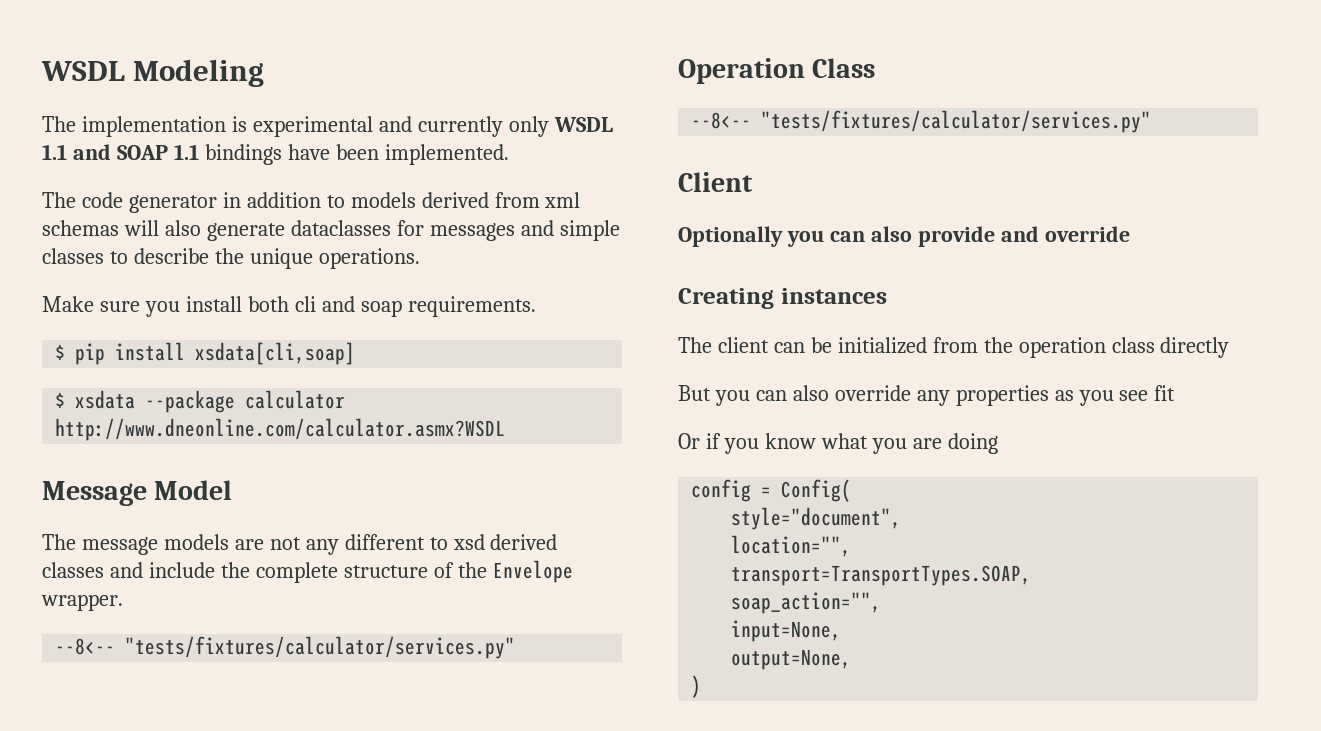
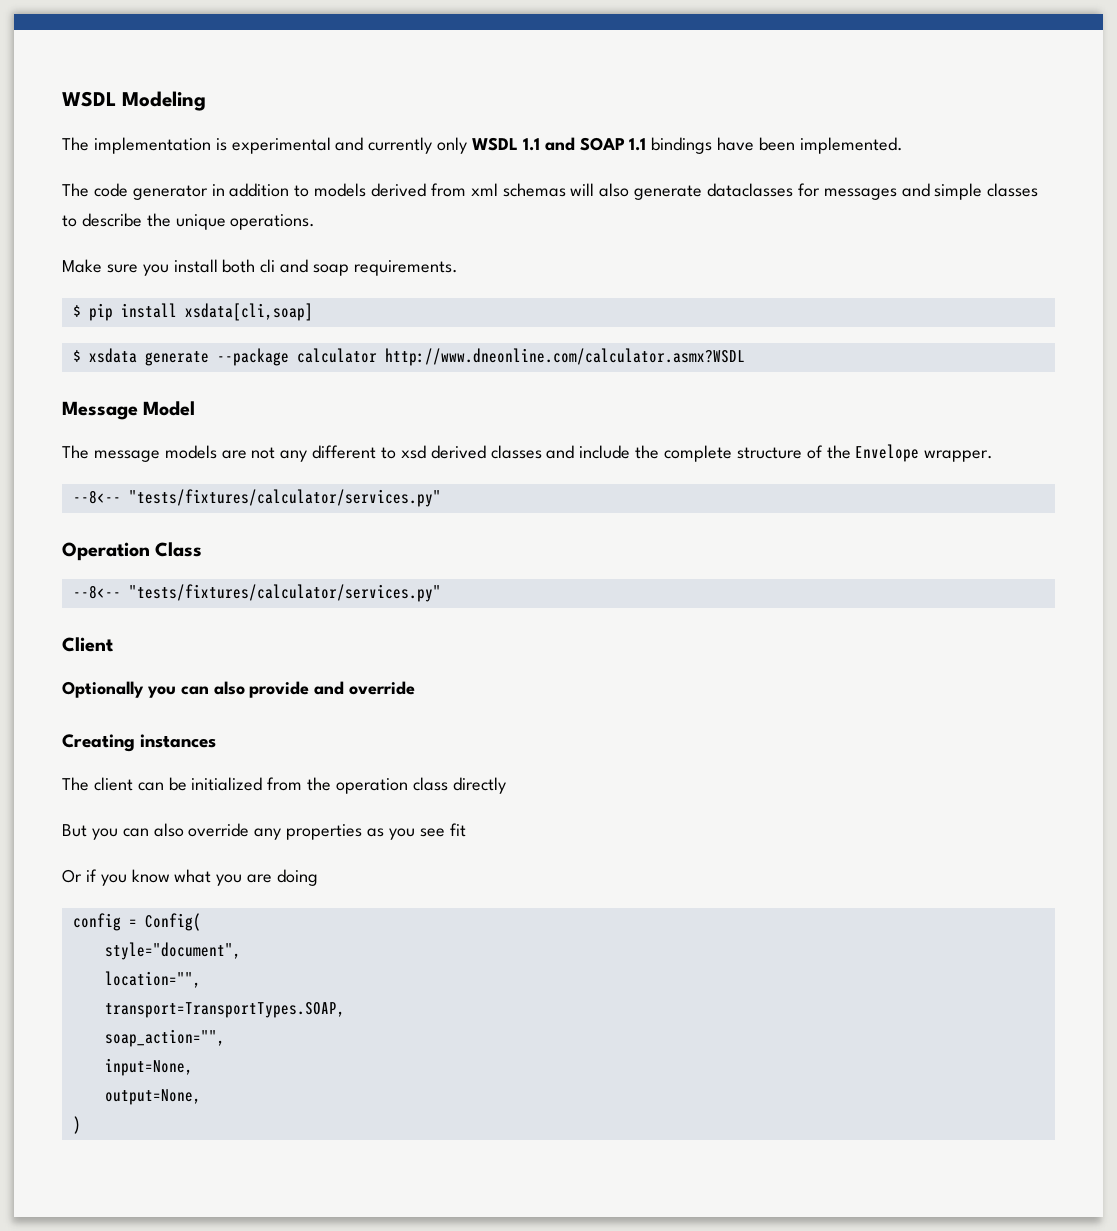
(136, 399) none -> [144,351,209,366] generate

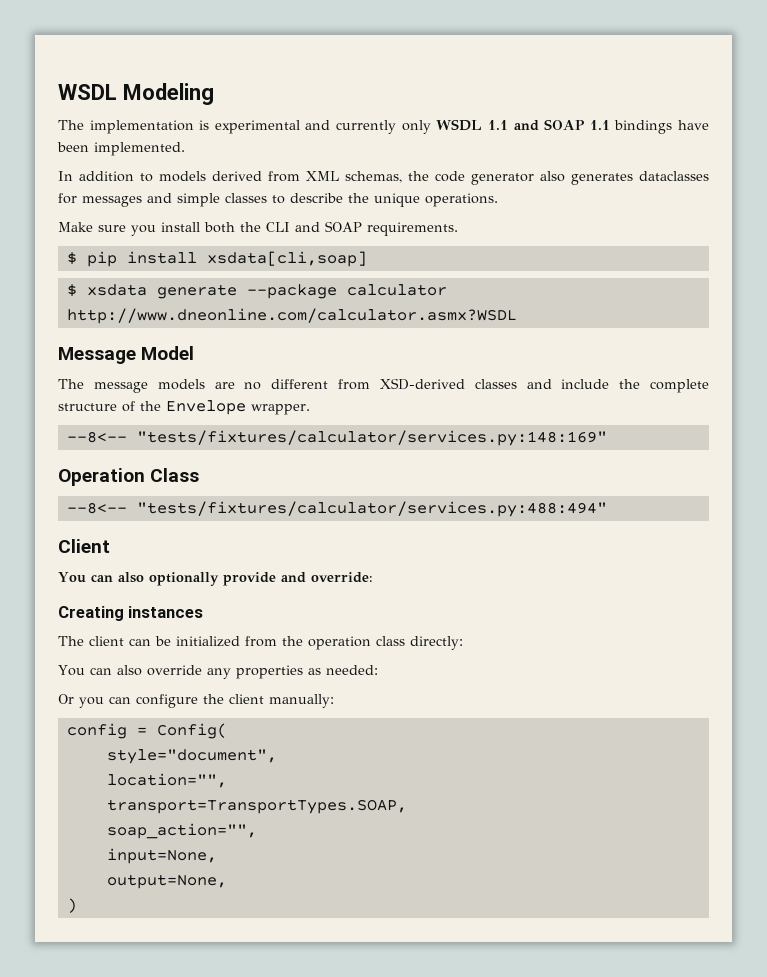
[62,183,225,200] The code generator in -> [58,171,73,181] In
[470,183,703,200] xml schemas will also generate -> [306,171,633,185] XML schemas, the code generator also generates
[260,259,350,276] cli and soap -> [240,221,362,232] the CLI and SOAP
[251,445,486,462] not any different to xsd derived -> [244,378,465,390] no different from XSD-derived
[128,489,441,507] "tests/fixtures/calculator/services.py" -> [136,430,607,446] "tests/fixtures/calculator/services.py:148:169"
[128,584,441,602] "tests/fixtures/calculator/services.py" -> [136,501,607,517] "tests/fixtures/calculator/services.py:488:494"
[62,681,245,698] Optionally you can also -> [58,572,219,586] You can also optionally
[349,681,416,695] override -> [310,572,373,583] override:
[452,777,506,794] [62,824,118,840] directly // But you -> [410,636,463,650] [58,665,85,676] directly: // You
[388,823,466,840] [62,869,319,886] you see fit // Or if you know what you are doing -> [325,665,378,675] [58,694,334,708] needed: // Or you can configure the client manually:

